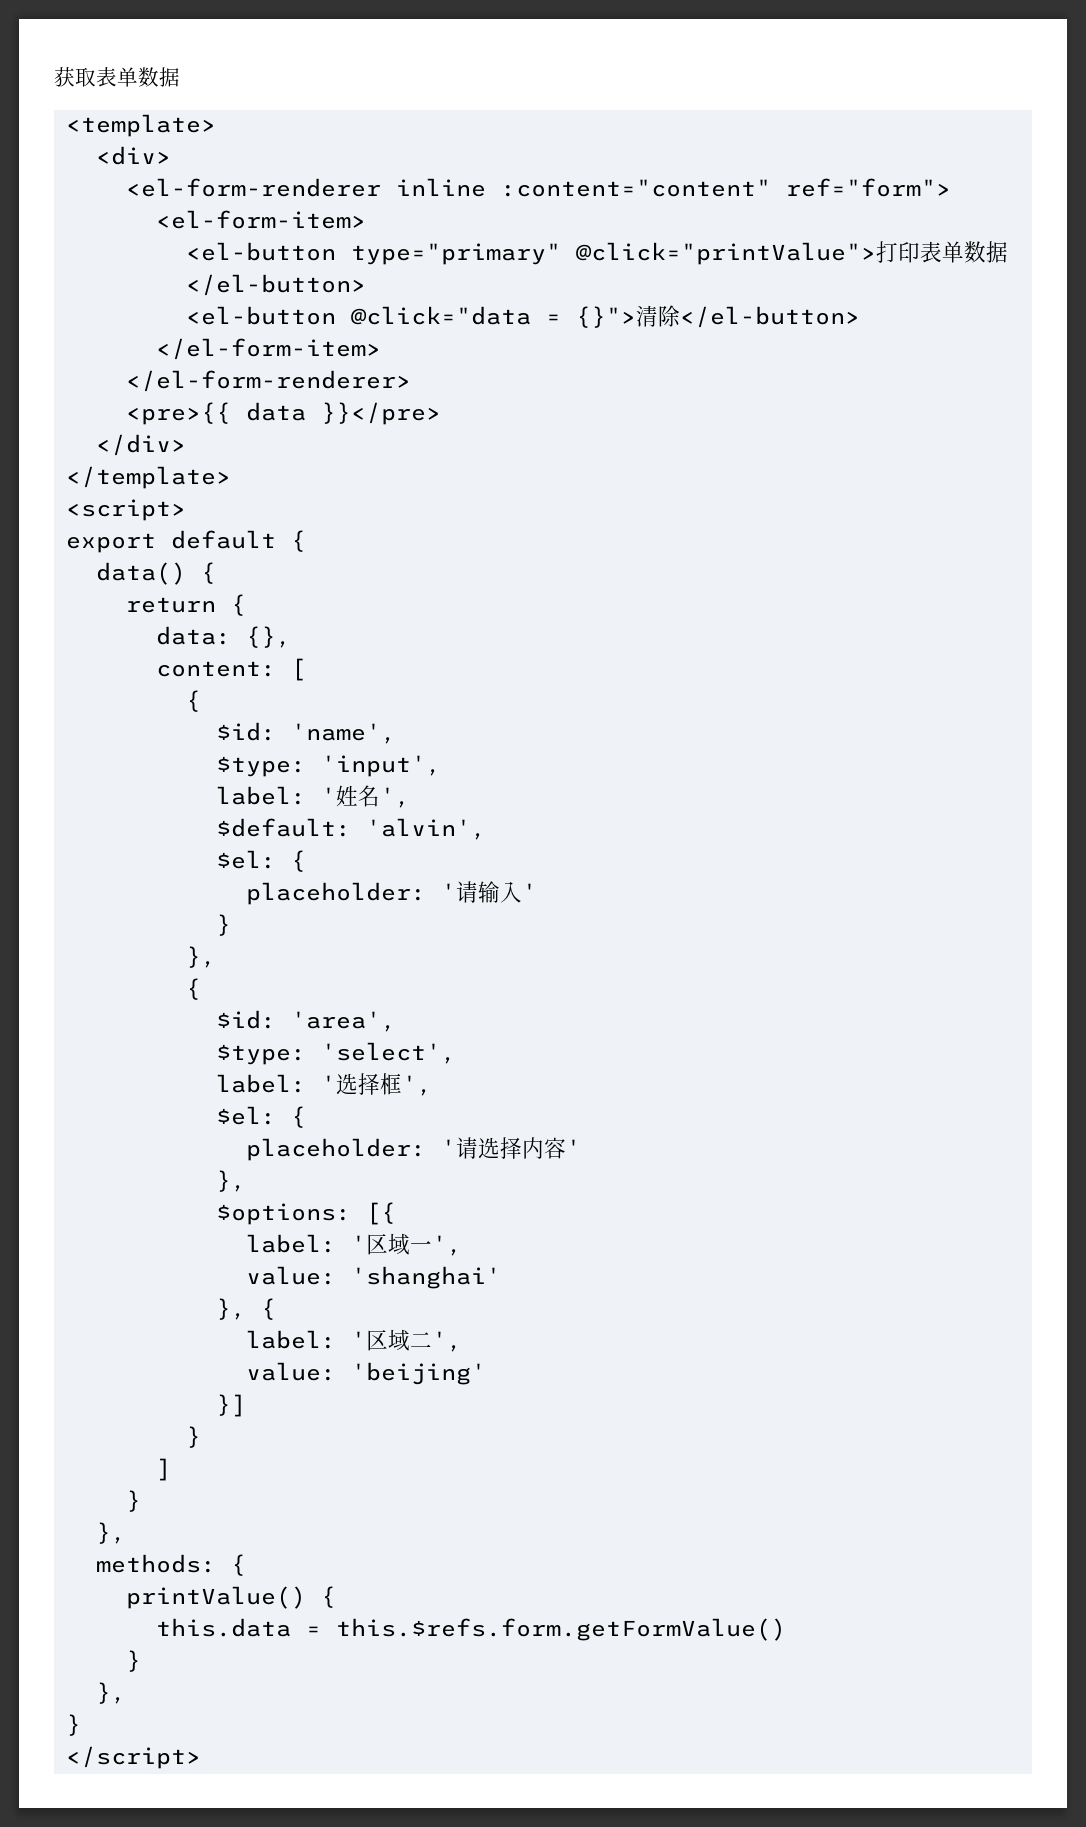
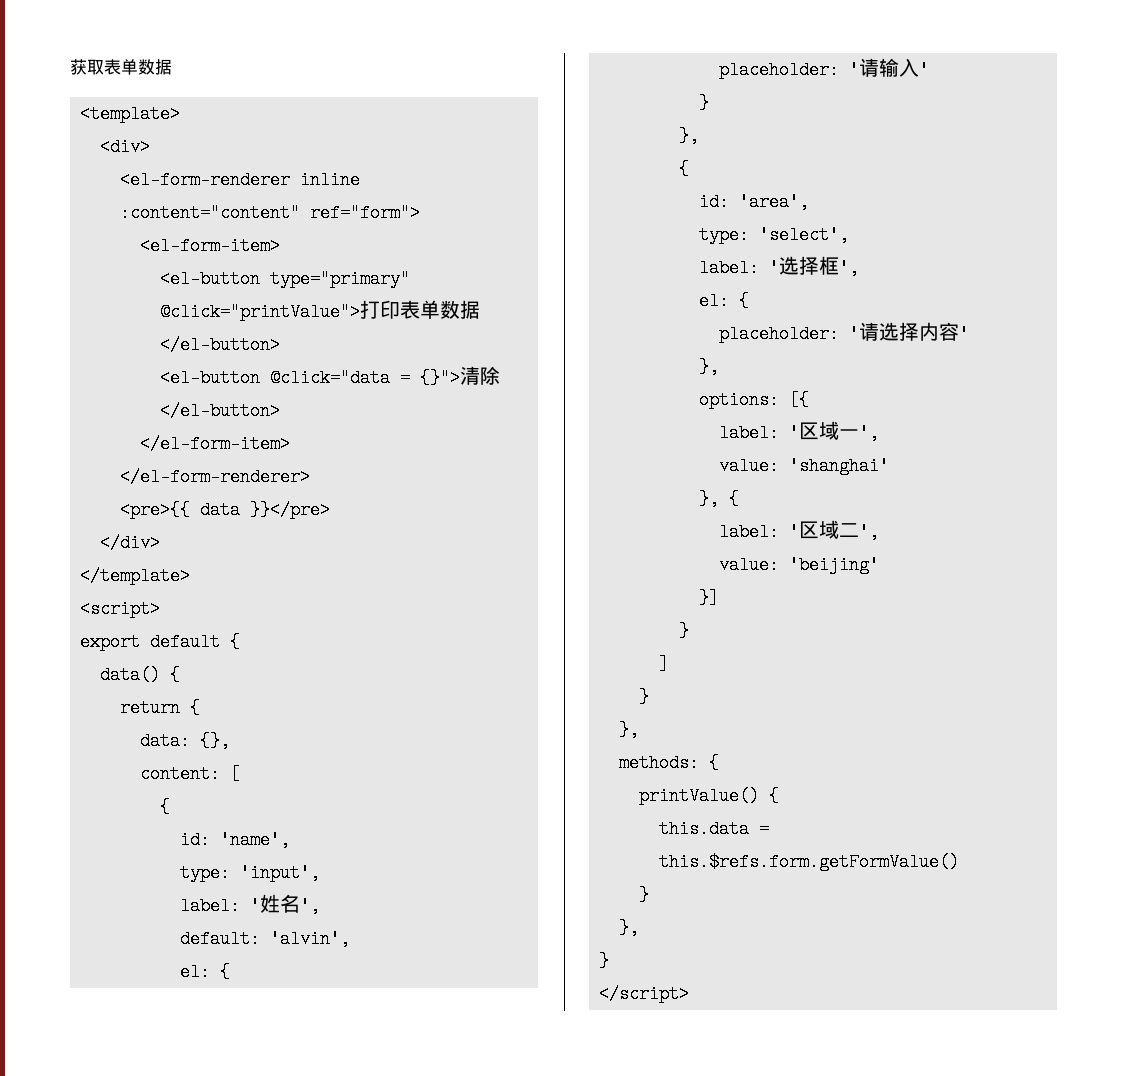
[216,722,277,741] $id: -> [180,831,211,849] id:
[216,756,307,777] $type: -> [180,864,231,882] type:
[216,818,352,837] $default: -> [180,930,261,948] default:
[216,850,277,869] $el: -> [180,963,211,981] el:
[216,1010,277,1029] $id: -> [699,193,730,211] id:
[216,1044,307,1065] $type: -> [699,226,750,244] type:
[216,1106,277,1125] $el: -> [699,292,730,310] el:
[216,1203,352,1225] $options: -> [699,391,780,409] options:

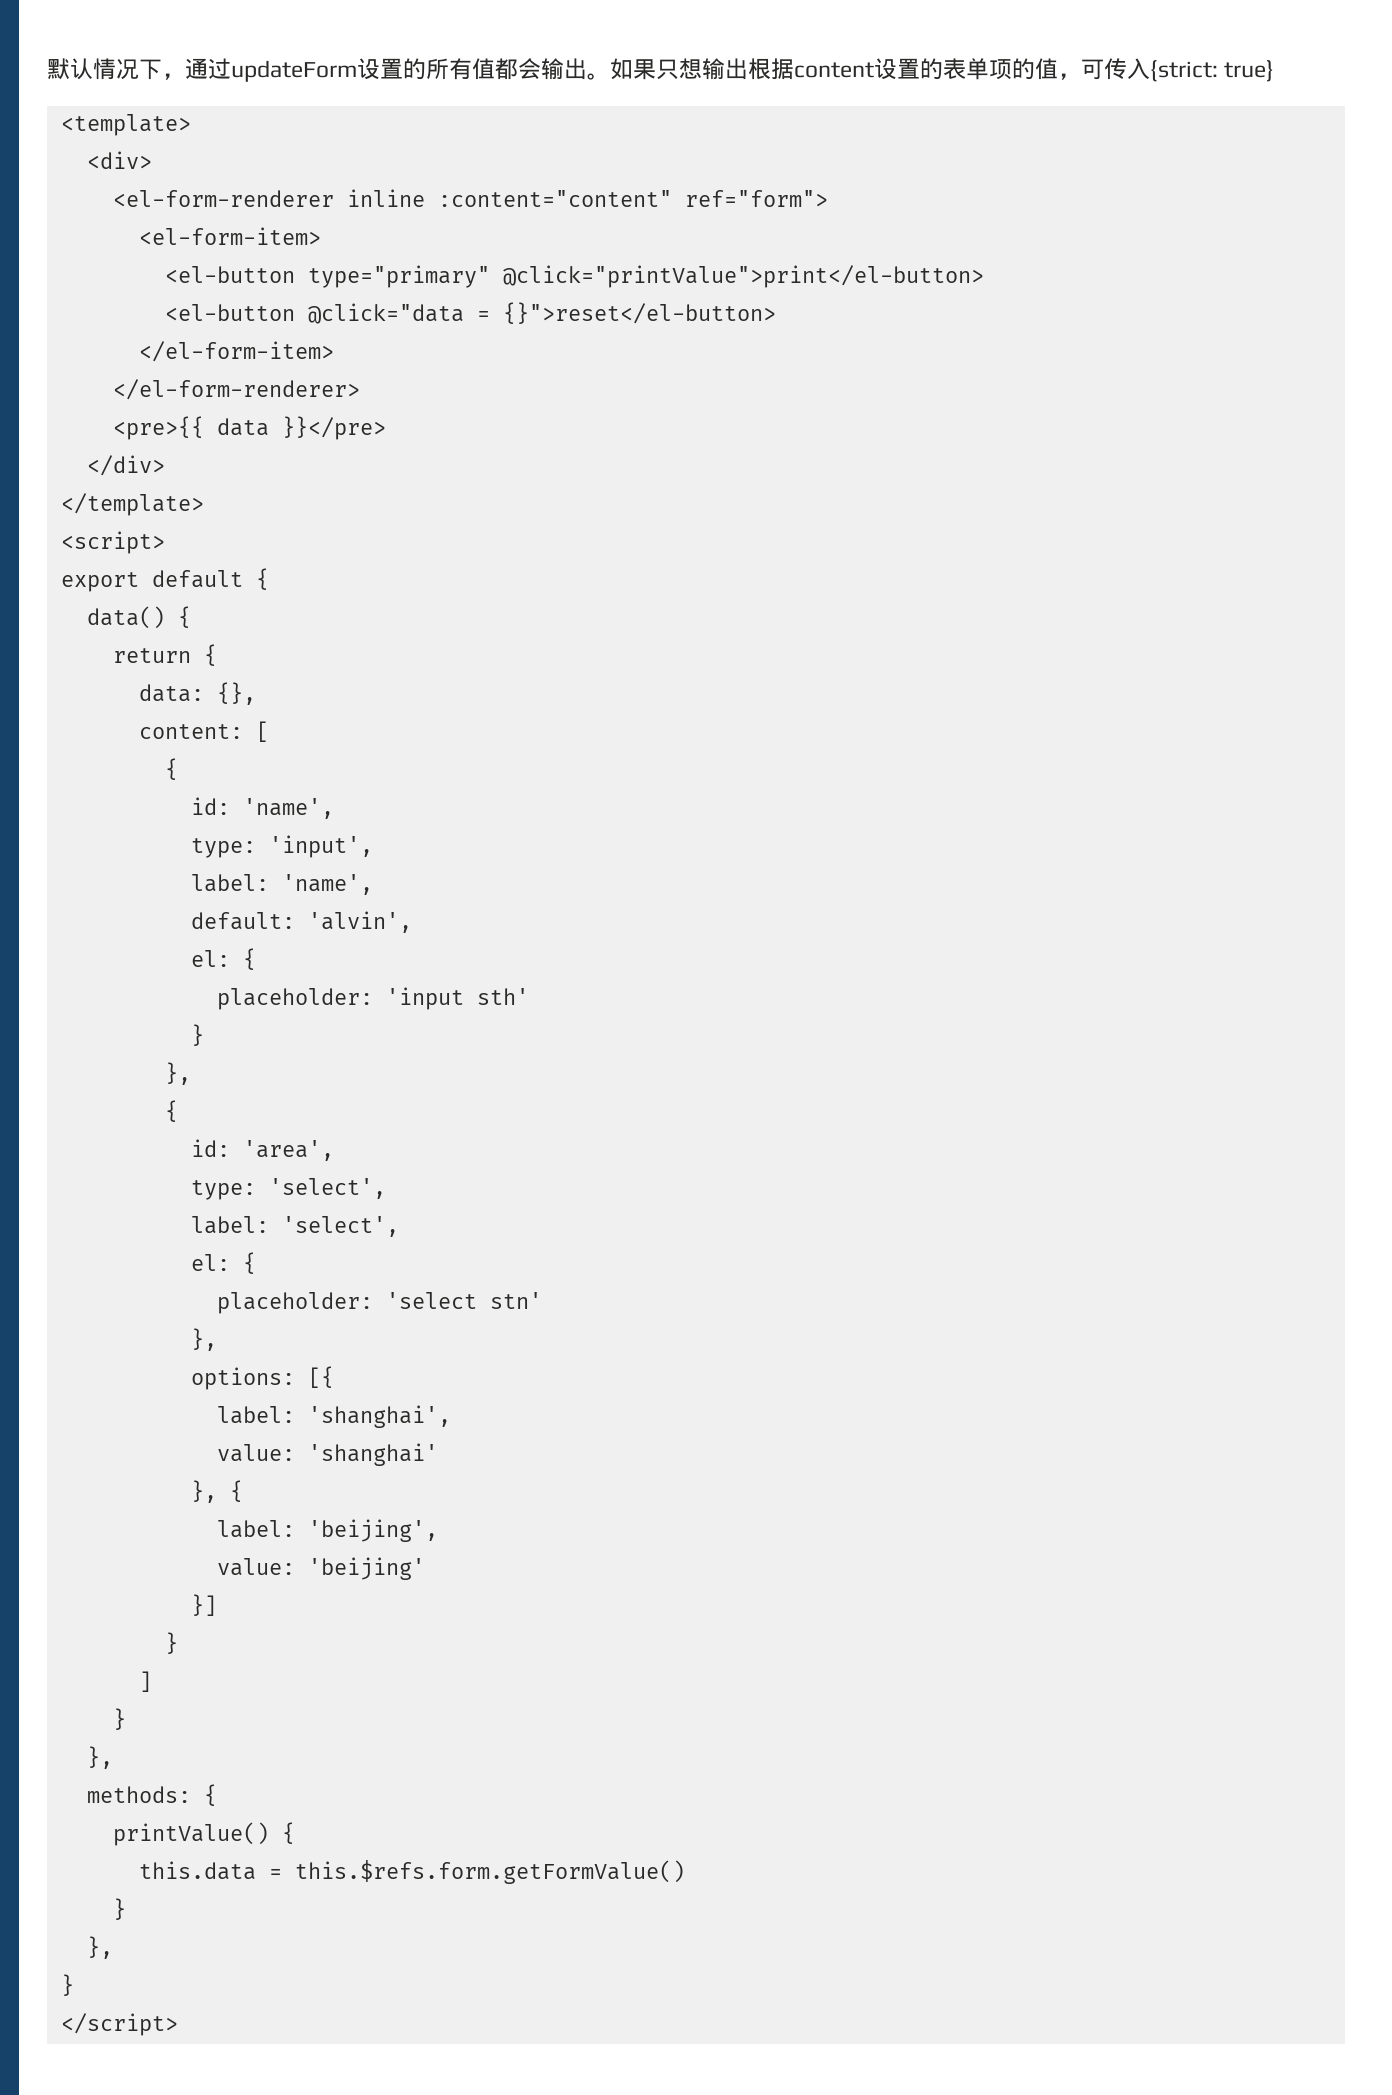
[70,59,172,75] 获取表单数据 -> [47,58,1275,82] 默认情况下，通过updateForm设置的所有值都会输出。如果只想输出根据content设置的表单项的值，可传入{strict: true}
[160,300,481,321] [160,336,281,354] @click="printValue">打印表单数据</el-button> -> [502,265,984,288] @click="printValue">print</el-button>
[420,366,501,387] [160,402,281,420] {}">清除</el-button> -> [502,302,776,324] {}">reset</el-button>
[250,894,321,915] '姓名', -> [281,874,373,895] 'name',
[849,58,930,79] '请输入' -> [385,987,529,1010] 'input sth'
[769,256,860,277] [699,292,750,310] [719,322,970,343] '选择框', // el: { // placeholder: '请选择内容' -> [281,1216,399,1237] [190,1252,256,1274] [216,1292,542,1314] 'select', // el: { // placeholder: 'select stn'
[789,421,880,442] '区域一', -> [307,1405,451,1428] 'shanghai',
[789,520,880,541] '区域二', -> [307,1519,438,1542] 'beijing',

